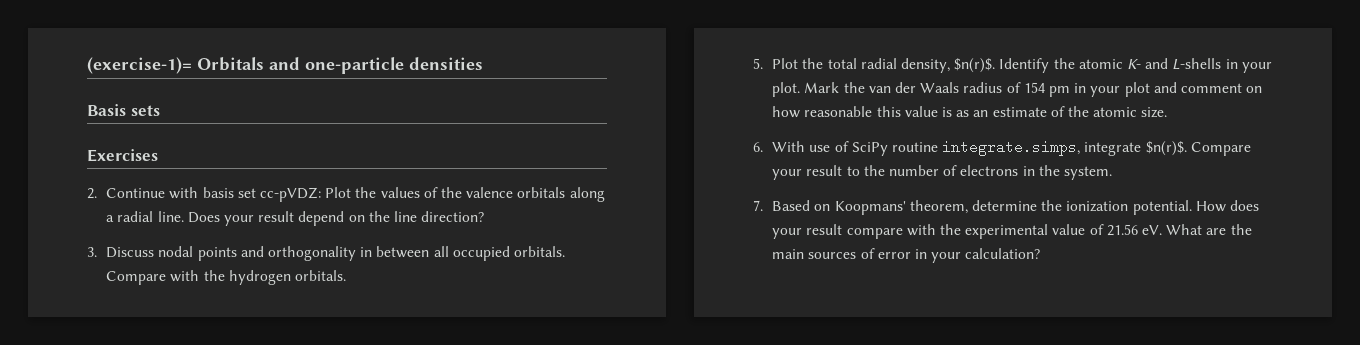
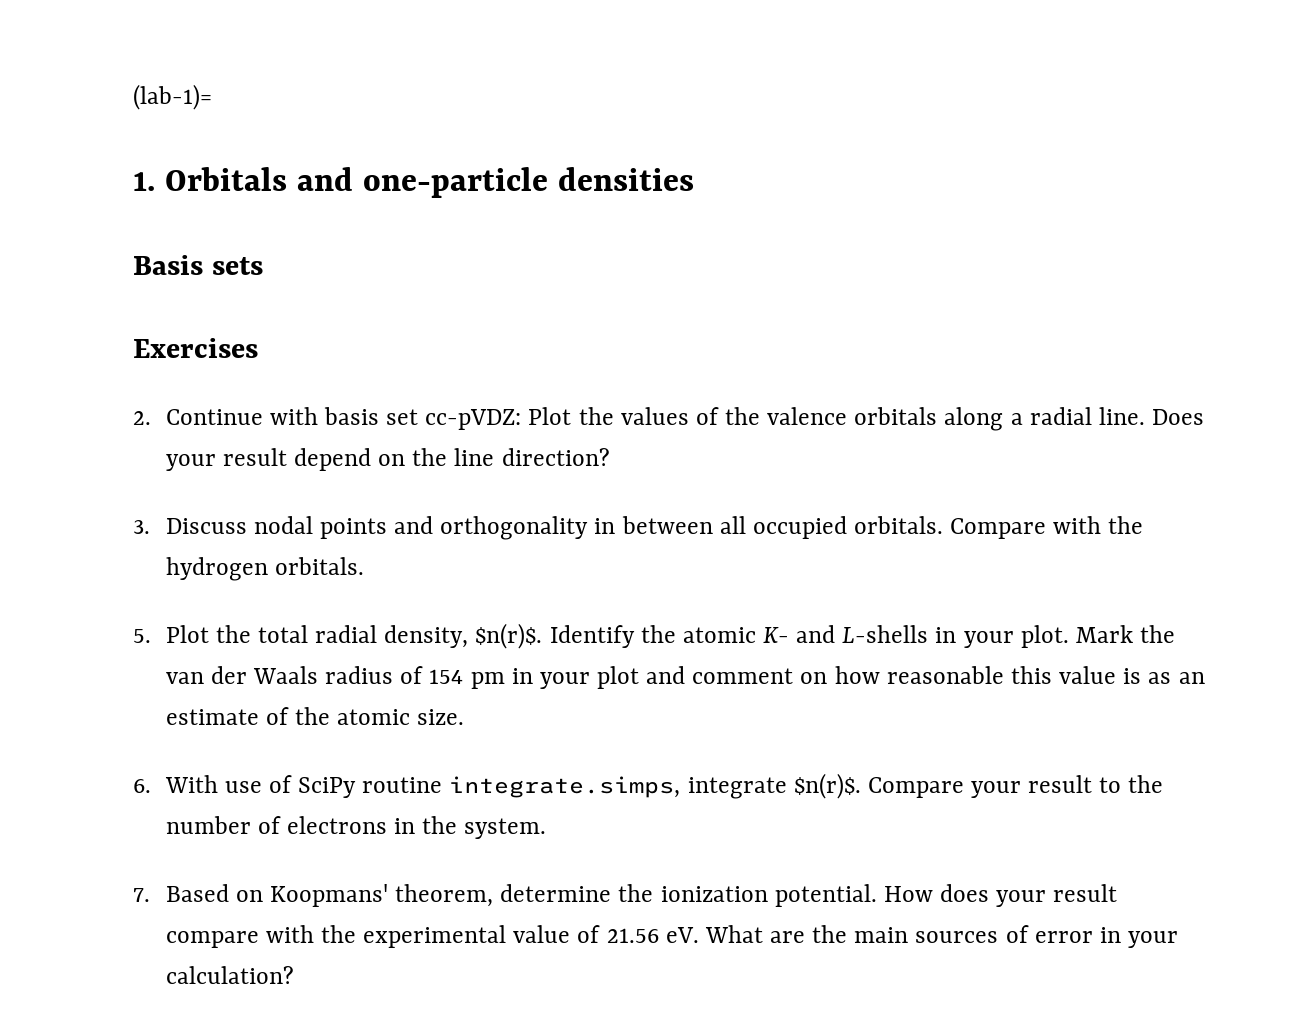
[87,57,192,74] (exercise-1)= -> [133,84,212,110] [133,172,155,191] (lab-1)= // 1.

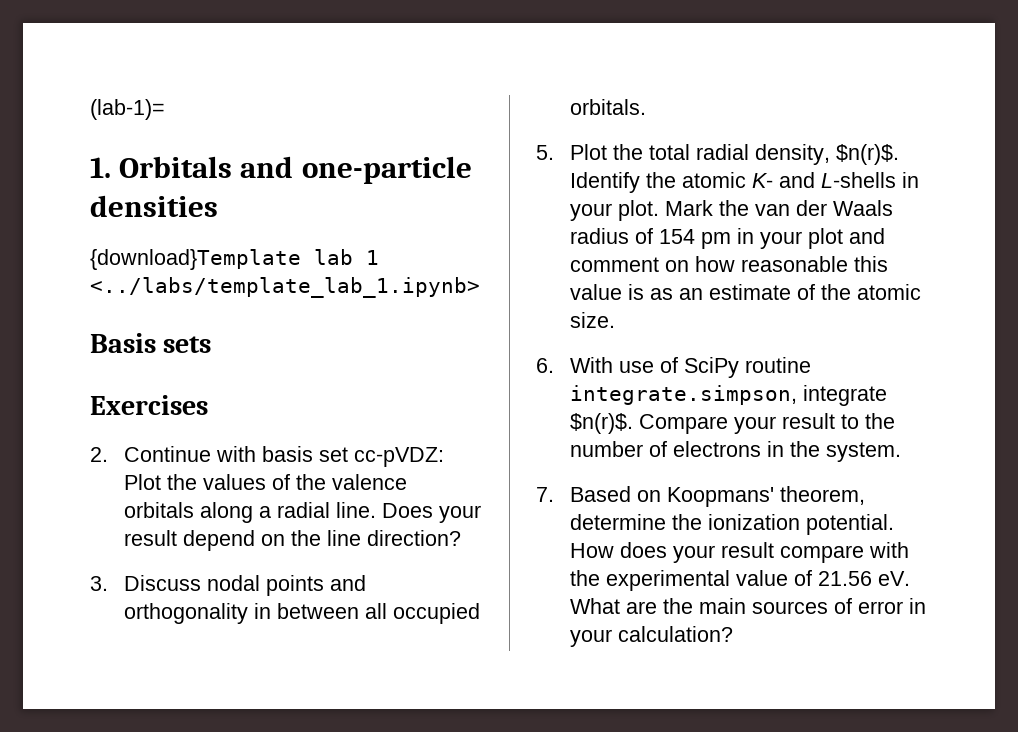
(694, 179) none -> [90,249,379,270] [90,277,480,298] // {download}Template lab 1 <../labs/template_lab_1.ipynb>
[950,516,1144,539] [165,557,364,581] Compare with the hydrogen orbitals. -> (647, 107) none
[449,776,681,798] integrate.simps, -> [570,385,798,405] integrate.simpson,

